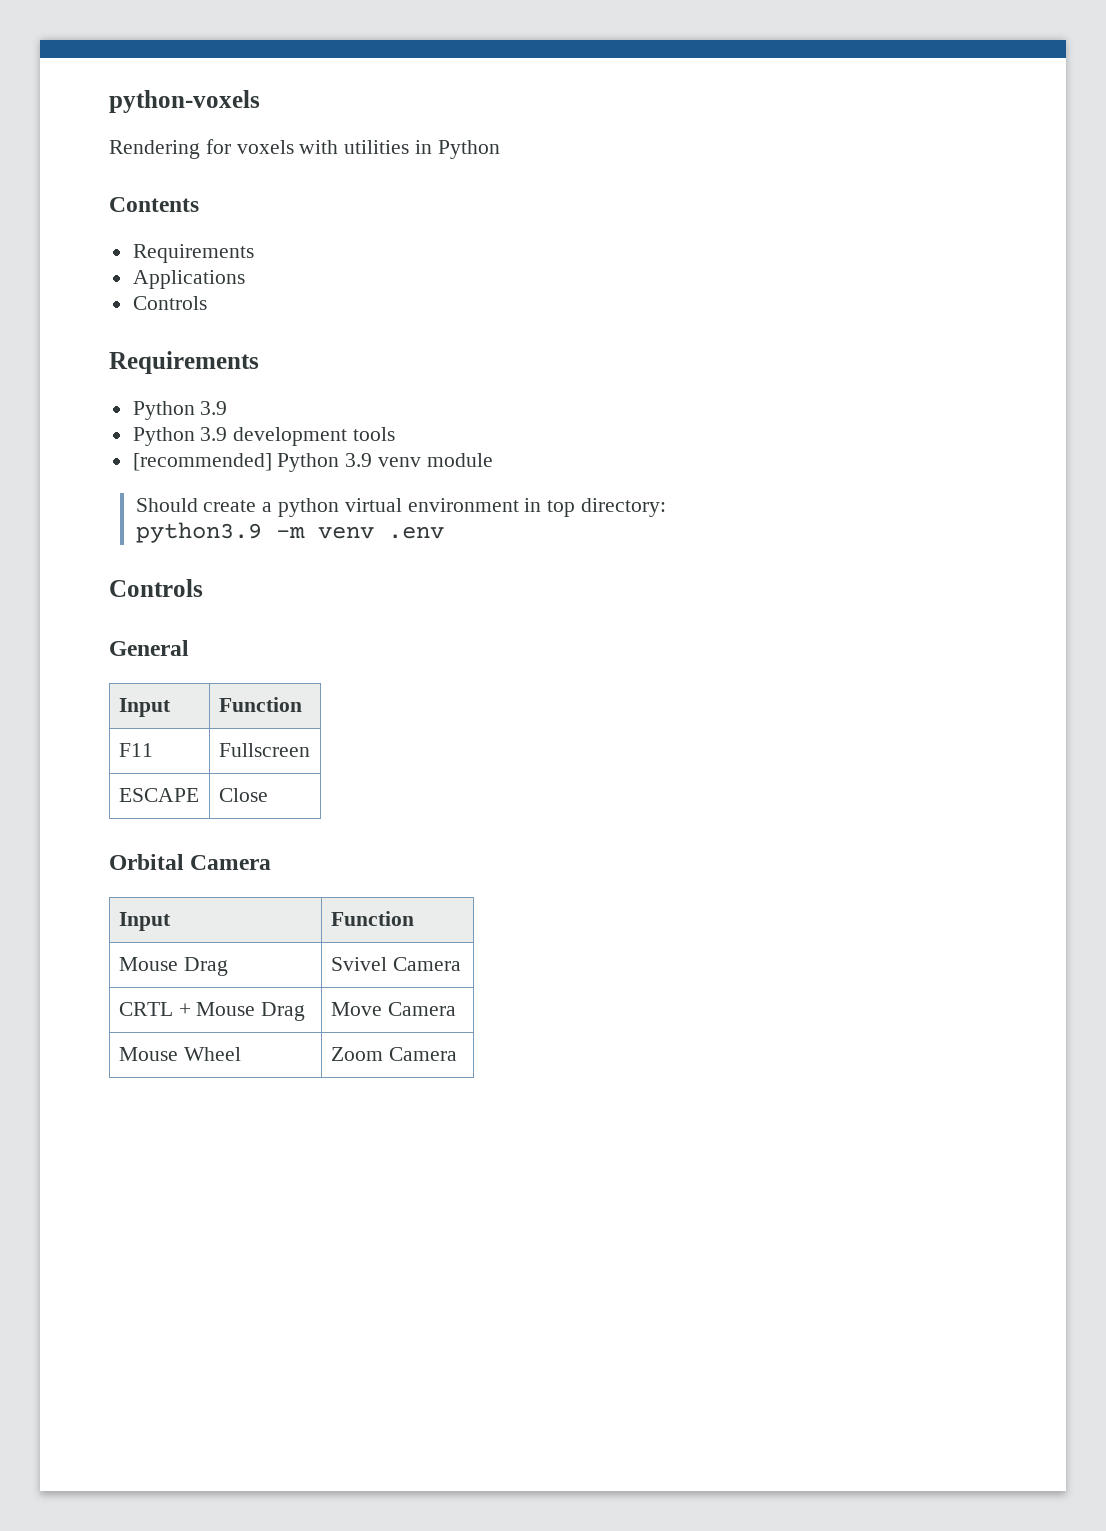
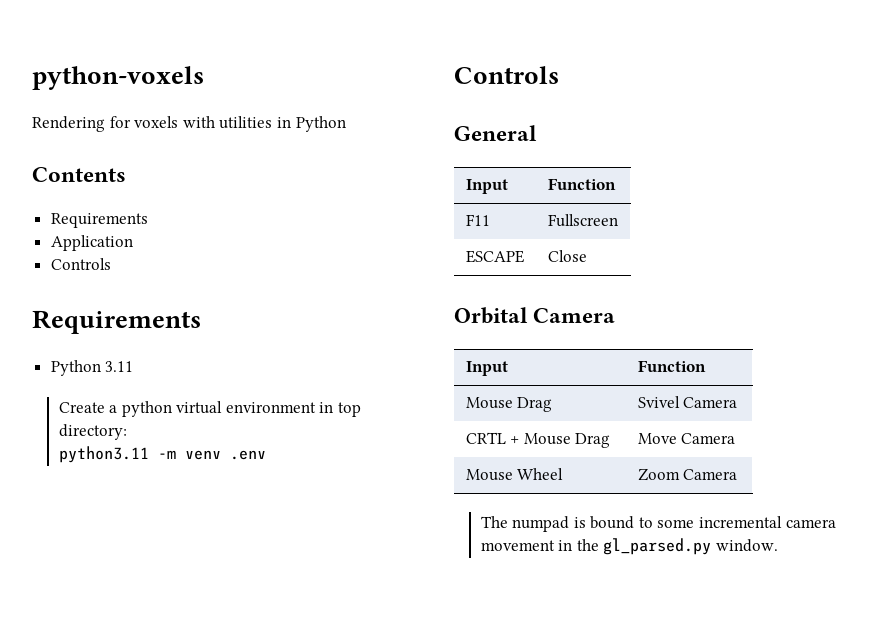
[132,270,245,289] Applications -> [50,235,133,251] Application
[200,401,228,415] [132,427,396,446] [132,453,493,472] [135,498,257,512] 3.9 // Python 3.9 development tools // [recommended] Python 3.9 venv module // Should create -> [105,361,134,372] [58,402,105,413] 3.11 // Create
[135,522,262,543] python3.9 -> [58,446,149,463] python3.11
(457, 1054) none -> [480,516,836,532] [480,538,778,555] // The numpad is bound to some incremental camera movement in the gl_parsed.py window.

